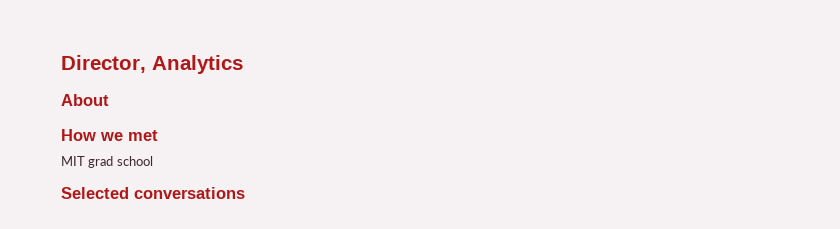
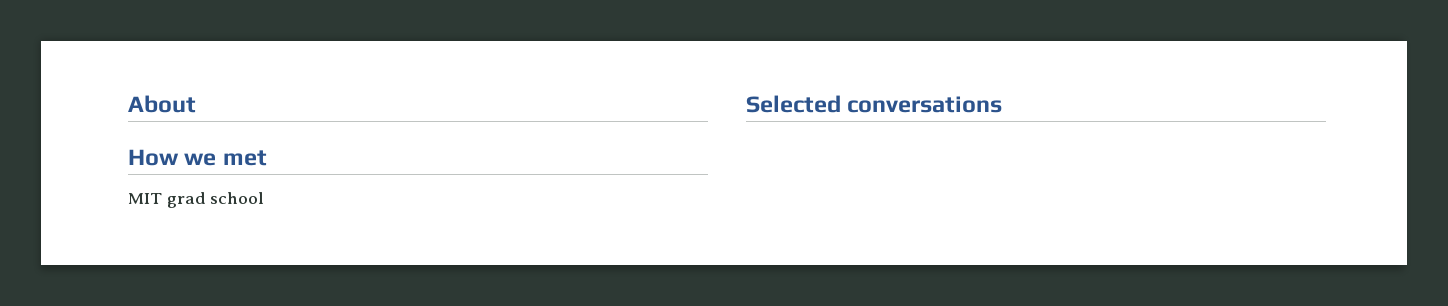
[61,55,243,74] Director, Analytics // -> (128, 104) none

